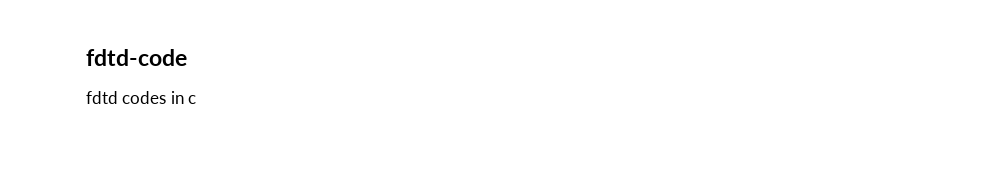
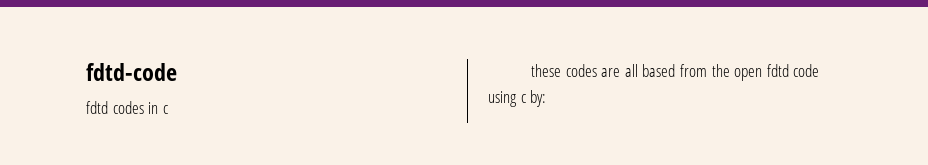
(197, 99) none -> [531,64,820,81] [488,90,547,107] // these codes are all based from the open fdtd code using c by:

